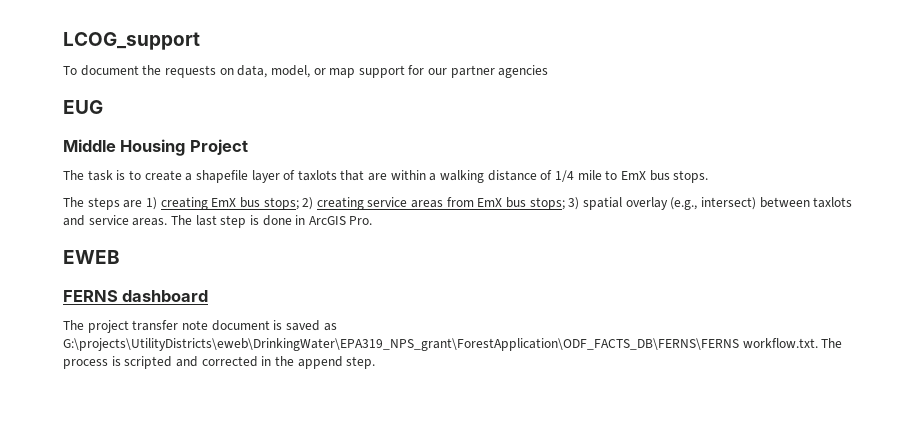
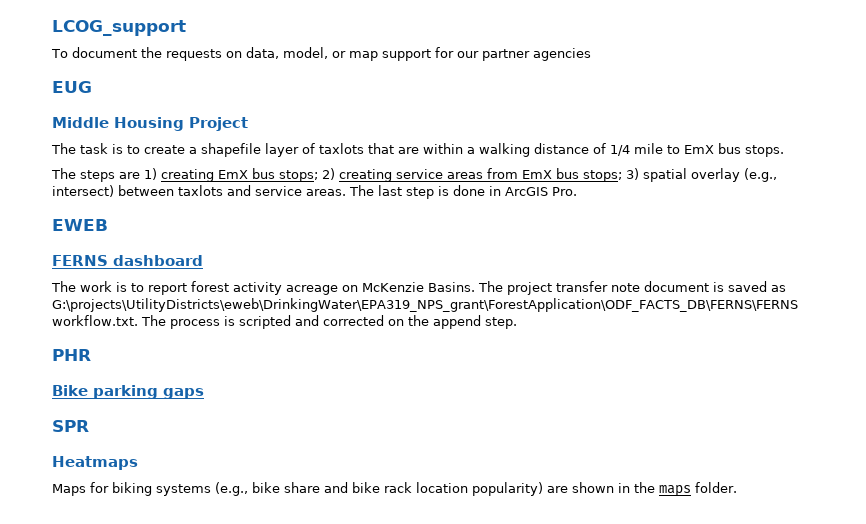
(84, 325) none -> [80,281,503,295] work is to report forest activity acreage on McKenzie Basins. The
[261,356,272,366] in -> [387,319,404,326] on
(376, 362) none -> [52,349,91,361] [52,385,204,399] [52,420,89,432] [52,456,138,470] [52,482,737,497] // PHR // Bike parking gaps // SPR // Heatmaps // Maps for biking systems (e.g., bike share and bike rack location popularity) are shown in the maps folder.

